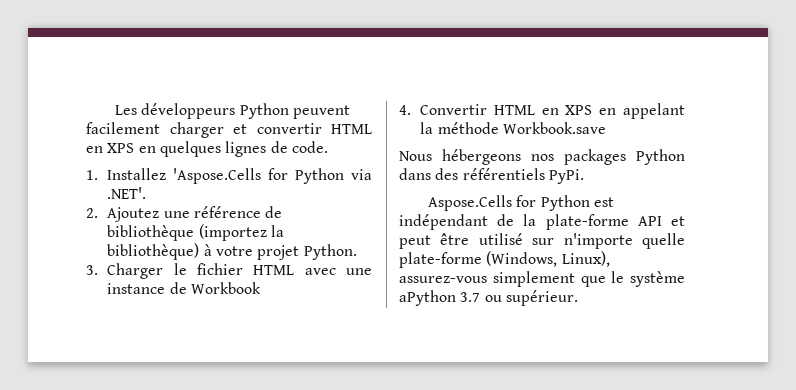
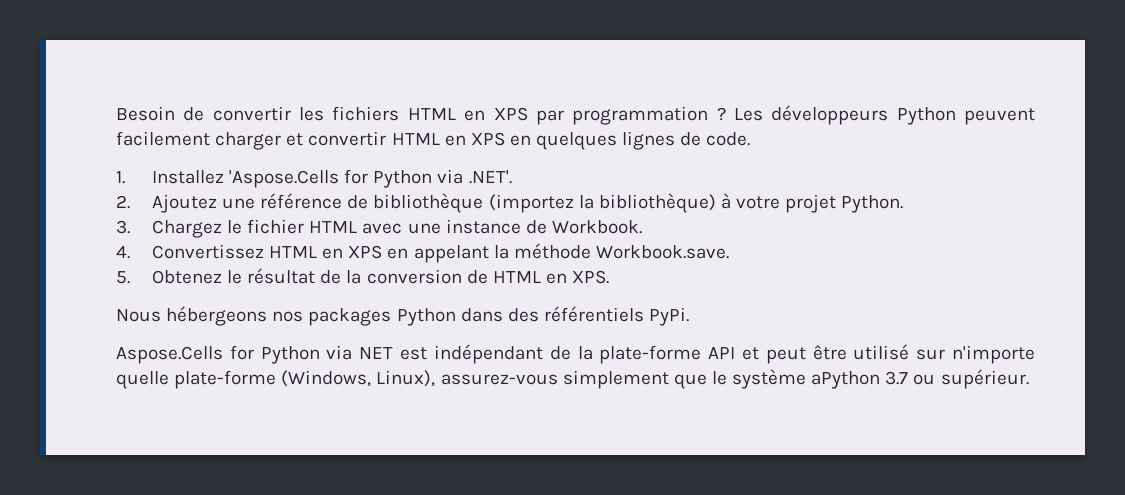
(114, 110) none -> [116,106,726,125] Besoin de convertir les fichiers HTML en XPS par programmation ?
[107,263,164,279] Charger -> [151,220,222,238] Chargez
[190,282,261,294] Workbook -> [551,220,642,234] Workbook.
[420,104,488,115] Convertir -> [151,244,264,259] Convertissez
[502,122,606,134] Workbook.save -> [595,245,729,259] [116,268,610,284] Workbook.save. // 5. Obtenez le résultat de la conversion de HTML en XPS.
(590, 203) none -> [326,345,394,360] via NET

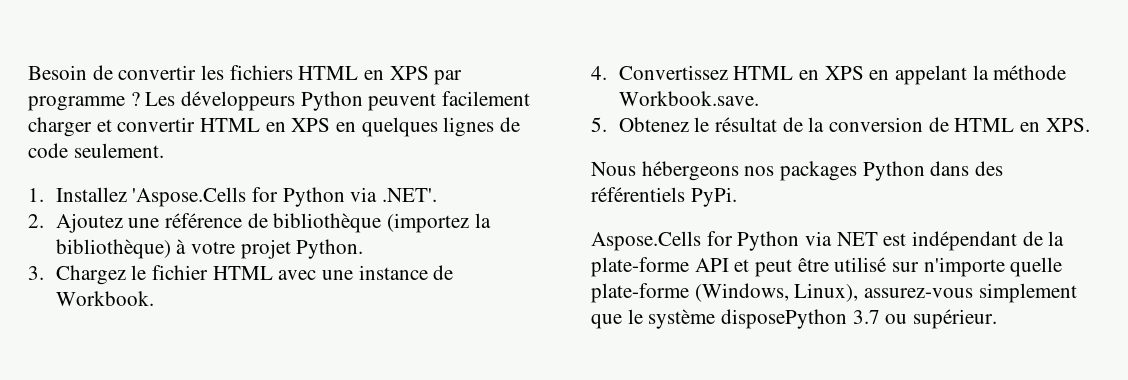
[572,106,709,125] programmation -> [28,96,125,111] programme
[706,132,751,146] code. -> [28,143,164,158] code seulement.
[811,371,881,389] aPython -> [721,309,848,329] disposePython

